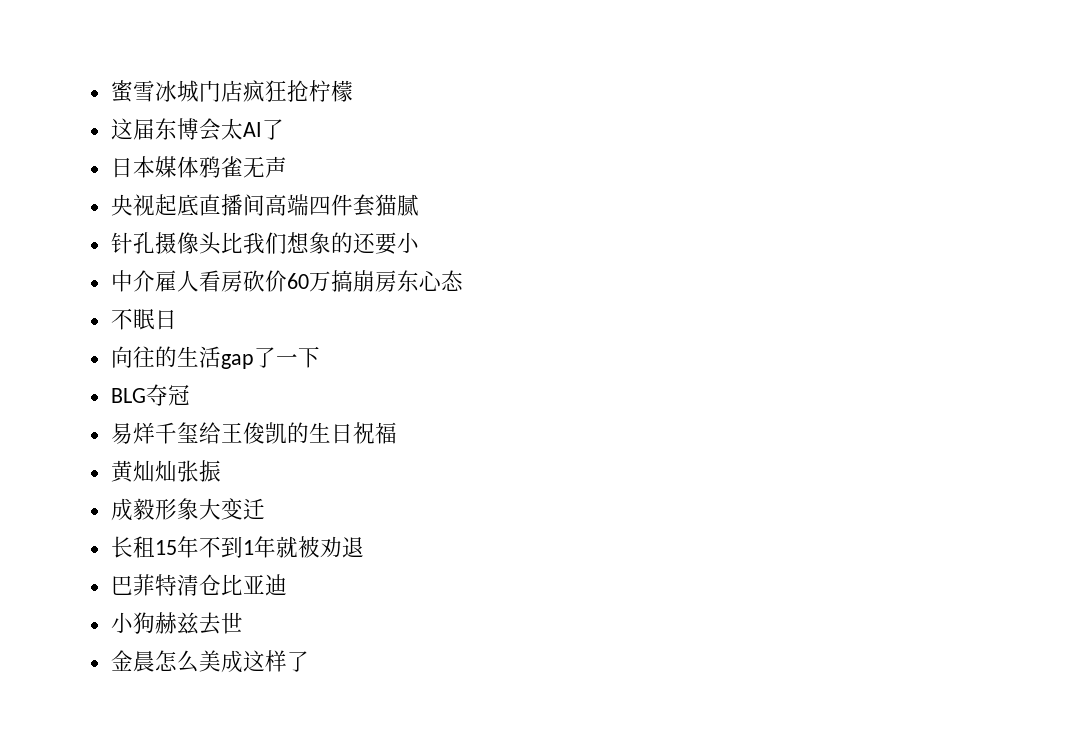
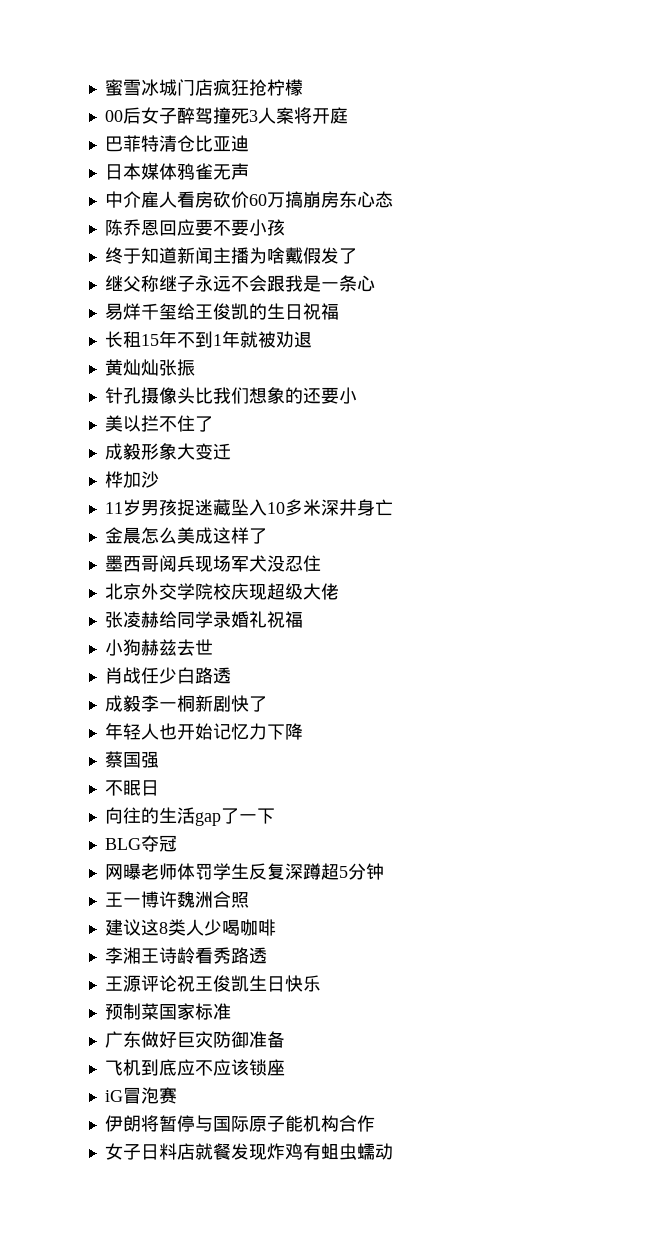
[110,118,284,141] [110,156,287,178] [110,194,419,217] [110,232,419,255] 这届东博会太AI了 // 日本媒体鸦雀无声 // 央视起底直播间高端四件套猫腻 // 针孔摄像头比我们想象的还要小 -> [104,107,348,124] [104,135,249,152] [104,163,249,180] 00后女子醉驾撞死3人案将开庭 // 巴菲特清仓比亚迪 // 日本媒体鸦雀无声
(463, 280) none -> [104,219,285,236] [104,247,357,264] [104,275,375,292] [104,303,339,320] [104,331,312,348] [104,359,195,376] [104,387,357,404] [104,415,213,432] [104,443,231,460] [104,471,159,488] [104,499,393,516] [104,527,267,544] [104,555,321,572] [104,583,339,600] [104,611,303,628] [104,639,213,656] [104,667,231,684] [104,695,267,712] [104,723,303,740] [104,751,159,768] // 陈乔恩回应要不要小孩 // 终于知道新闻主播为啥戴假发了 // 继父称继子永远不会跟我是一条心 // 易烊千玺给王俊凯的生日祝福 // 长租15年不到1年就被劝退 // 黄灿灿张振 // 针孔摄像头比我们想象的还要小 // 美以拦不住了 // 成毅形象大变迁 // 桦加沙 // 11岁男孩捉迷藏坠入10多米深井身亡 // 金晨怎么美成这样了 // 墨西哥阅兵现场军犬没忍住 // 北京外交学院校庆现超级大佬 // 张凌赫给同学录婚礼祝福 // 小狗赫兹去世 // 肖战任少白路透 // 成毅李一桐新剧快了 // 年轻人也开始记忆力下降 // 蔡国强
[110,422,397,444] [110,460,221,483] [110,498,265,521] [110,536,364,558] [110,574,287,596] [110,612,243,635] [110,650,309,673] 易烊千玺给王俊凯的生日祝福 // 黄灿灿张振 // 成毅形象大变迁 // 长租15年不到1年就被劝退 // 巴菲特清仓比亚迪 // 小狗赫兹去世 // 金晨怎么美成这样了 -> [104,863,384,880] [104,891,249,908] [104,919,276,936] [104,947,267,964] [104,975,321,992] [104,1003,231,1020] [104,1031,285,1048] [104,1059,285,1076] [104,1087,177,1104] [104,1115,375,1132] [104,1143,393,1160] 网曝老师体罚学生反复深蹲超5分钟 // 王一博许魏洲合照 // 建议这8类人少喝咖啡 // 李湘王诗龄看秀路透 // 王源评论祝王俊凯生日快乐 // 预制菜国家标准 // 广东做好巨灾防御准备 // 飞机到底应不应该锁座 // iG冒泡赛 // 伊朗将暂停与国际原子能机构合作 // 女子日料店就餐发现炸鸡有蛆虫蠕动

